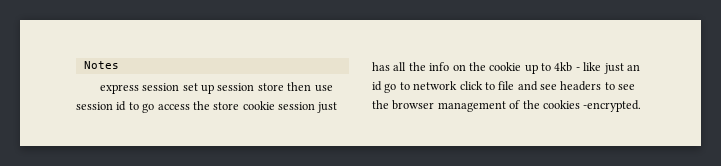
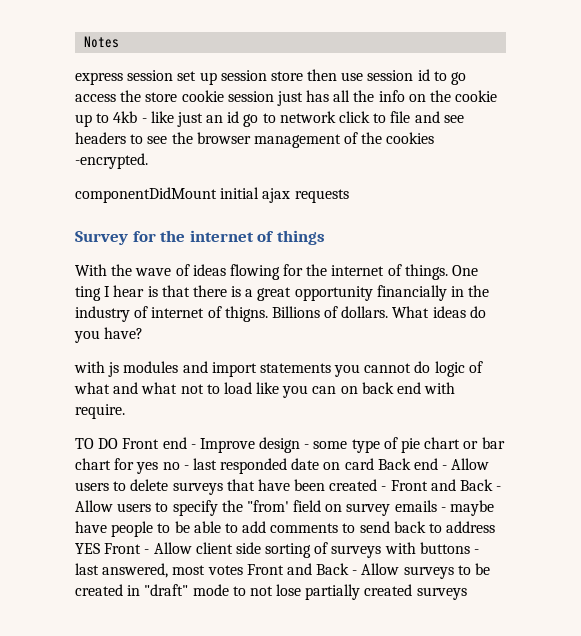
(642, 106) none -> [75,187,349,203] [75,230,325,245] [75,264,479,280] [75,285,490,301] [75,306,486,322] [74,327,144,343] [74,361,483,377] [74,382,456,398] [75,404,125,419] [75,437,505,453] [75,458,490,474] [75,479,502,495] [75,500,495,516] [75,521,496,537] [75,542,480,558] [75,563,491,579] [75,584,467,600] // componentDidMount initial ajax requests // Survey for the internet of things // With the wave of ideas flowing for the internet of things. One ting I hear is that there is a great opportunity financially in the industry of internet of thigns. Billions of dollars. What ideas do you have? // with js modules and import statements you cannot do logic of what and what not to load like you can on back end with require. // TO DO Front end - Improve design - some type of pie chart or bar chart for yes no - last responded date on card Back end - Allow users to delete surveys that have been created - Front and Back - Allow users to specify the "from' field on survey emails - maybe have people to be able to add comments to send back to address YES Front - Allow client side sorting of surveys with buttons - last answered, most votes Front and Back - Allow surveys to be created in "draft" mode to not lose partially created surveys

